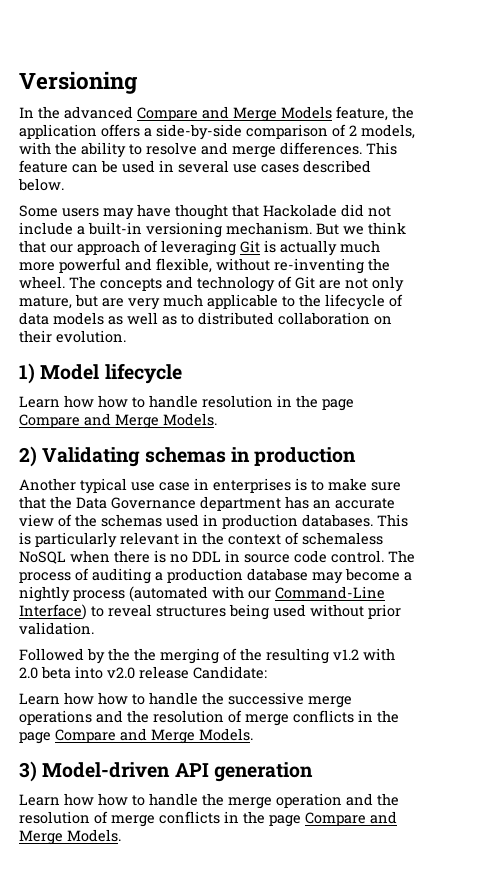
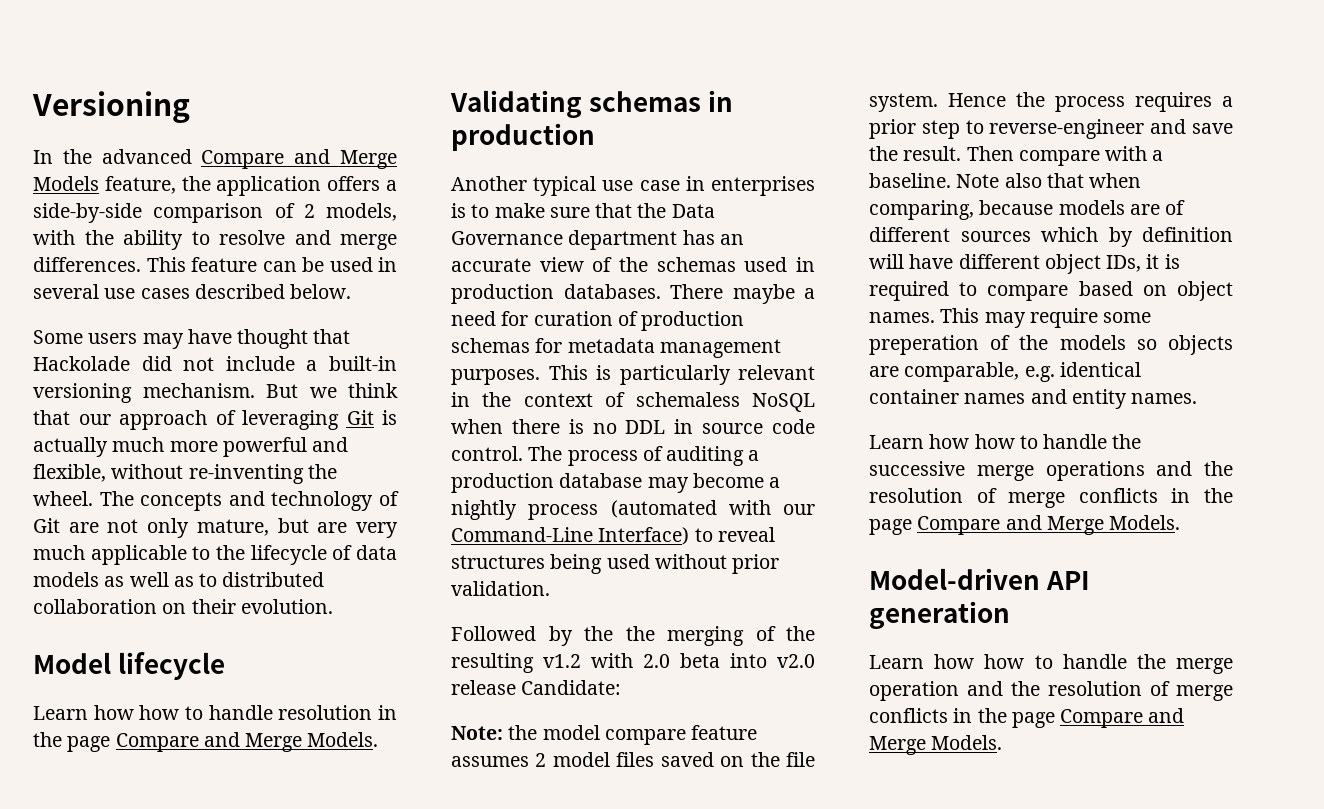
[19,363,35,384] 1) -> (333, 606) none
[19,446,37,467] 2) -> (379, 739) none
(373, 520) none -> [670,284,815,304] [451,311,745,331] [451,338,781,358] [451,369,540,385] There maybe a need for curation of production schemas for metadata management purposes.
(267, 672) none -> [451,725,758,745] [451,752,815,767] [869,92,1233,112] [869,119,1233,139] [869,146,1164,166] [869,173,1142,188] [869,200,1186,220] [869,227,1233,247] [869,254,1180,274] [869,281,1233,301] [869,308,1152,328] [869,335,1233,355] [869,362,1141,382] [869,389,1198,409] // Note: the model compare feature assumes 2 model files saved on the file system. Hence the process requires a prior step to reverse-engineer and save the result. Then compare with a baseline. Note also that when comparing, because models are of different sources which by definition will have different object IDs, it is required to compare based on object names. This may require some preperation of the models so objects are comparable, e.g. identical container names and entity names.
[19,761,37,782] 3) -> (1181, 522) none

